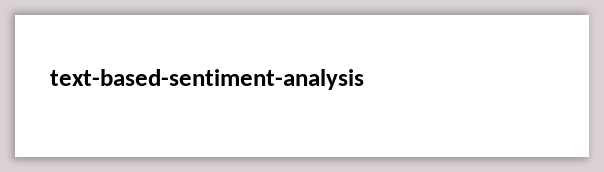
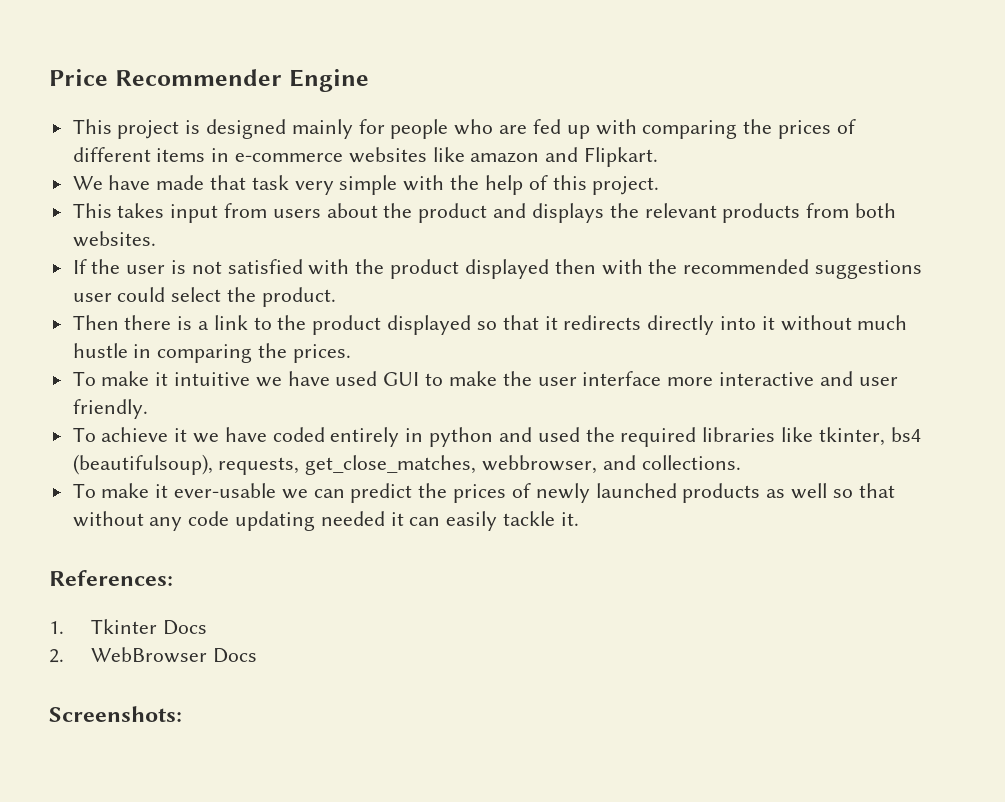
[50,69,364,90] text-based-sentiment-analysis -> [49,69,369,92] [72,119,856,139] [72,147,659,167] [72,175,660,195] [72,203,896,223] [72,231,156,247] [72,259,922,279] [72,287,336,307] [72,315,908,335] [72,343,351,363] [72,371,898,387] [72,399,148,419] [72,427,921,447] [72,454,741,475] [72,483,895,503] [72,511,579,531] [49,570,173,586] [49,619,208,635] [49,647,258,663] [49,706,182,722] Price Recommender Engine // This project is designed mainly for people who are fed up with comparing the prices of different items in e-commerce websites like amazon and Flipkart. // We have made that task very simple with the help of this project. // This takes input from users about the product and displays the relevant products from both websites. // If the user is not satisfied with the product displayed then with the recommended suggestions user could select the product. // Then there is a link to the product displayed so that it redirects directly into it without much hustle in comparing the prices. // To make it intuitive we have used GUI to make the user interface more interactive and user friendly. // To achieve it we have coded entirely in python and used the required libraries like tkinter, bs4 (beautifulsoup), requests, get_close_matches, webbrowser, and collections. // To make it ever-usable we can predict the prices of newly launched products as well so that without any code updating needed it can easily tackle it. // References: // 1. Tkinter Docs // 2. WebBrowser Docs // Screenshots:

